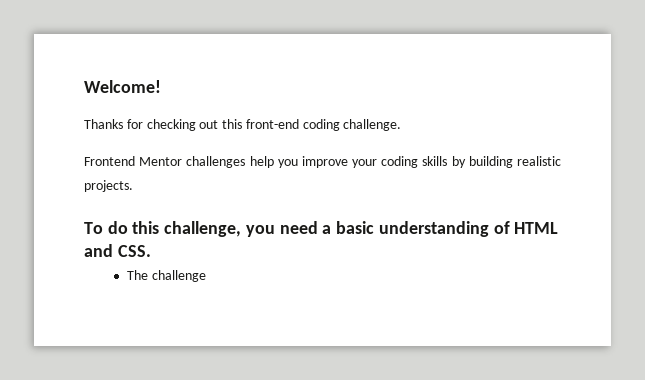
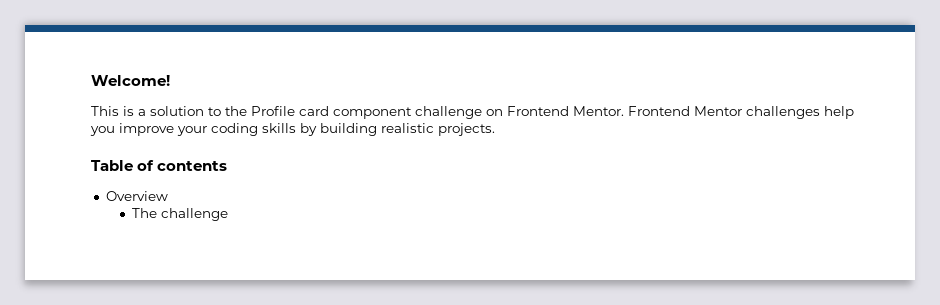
[84,119,402,131] Thanks for checking out this front-end coding challenge. // -> [91,106,624,119] This is a solution to the Profile card component challenge on Frontend Mentor.
[84,221,559,237] [84,244,151,257] To do this challenge, you need a basic understanding of HTML and CSS. -> [91,160,228,171] [105,191,168,201] Table of contents // Overview

